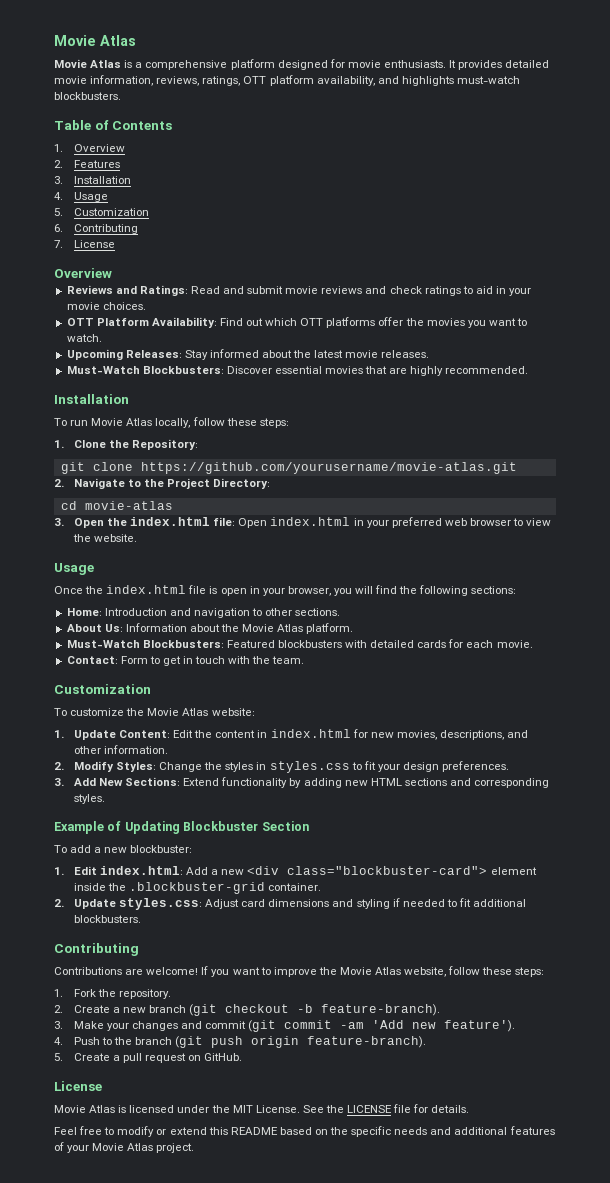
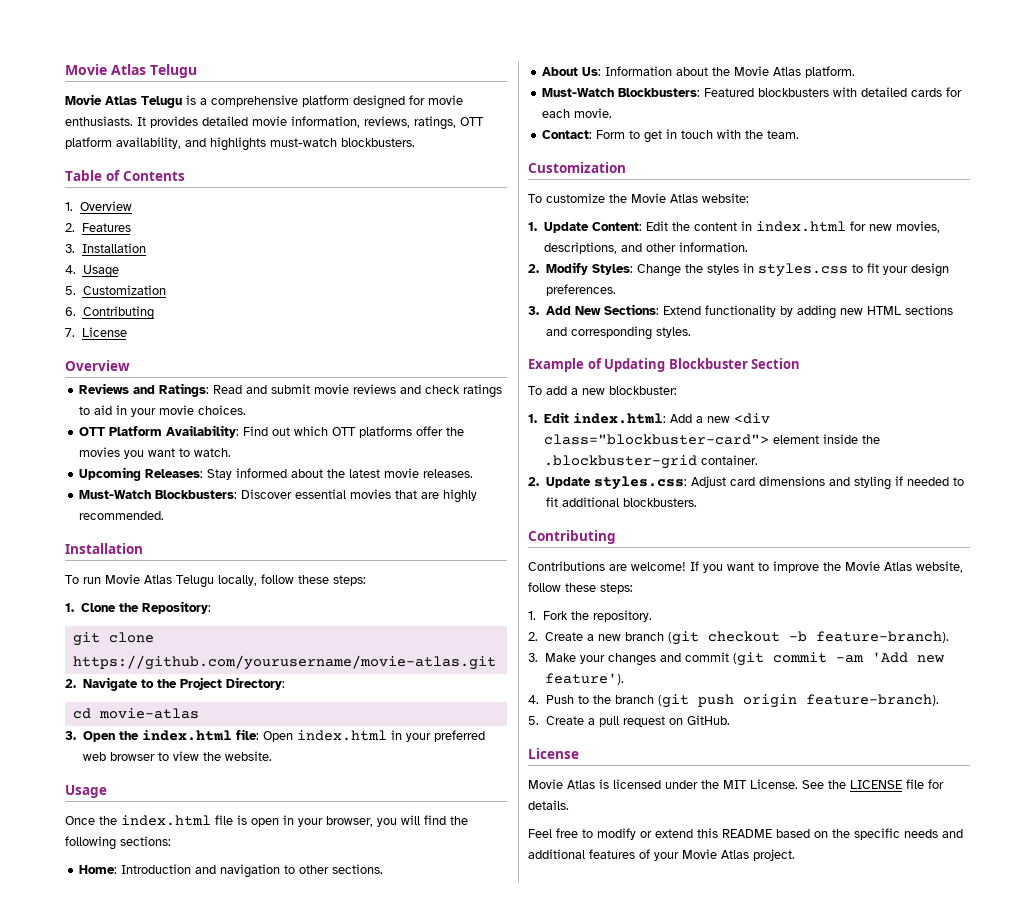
[54,35,136,46] [54,59,122,68] Movie Atlas // Movie Atlas -> [65,64,197,78] [65,94,182,108] Movie Atlas Telugu // Movie Atlas Telugu
(153, 422) none -> [176,575,214,588] Telugu

